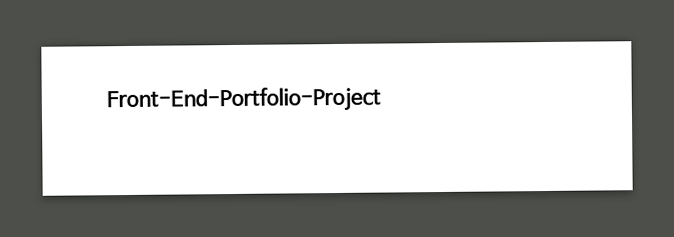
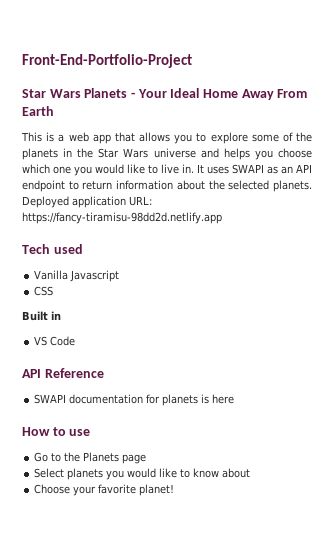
(381, 100) none -> [22,88,308,100] [22,106,54,116] [21,132,312,144] [22,148,312,160] [22,164,312,176] [22,180,312,192] [22,196,152,208] [22,212,222,224] [22,244,83,254] [34,270,120,282] [34,286,54,296] [22,311,61,321] [34,336,76,346] [22,368,104,378] [34,394,235,406] [22,427,91,436] [34,452,147,464] [34,468,251,480] [34,484,175,496] // Star Wars Planets - Your Ideal Home Away From Earth // This is a web app that allows you to explore some of the planets in the Star Wars universe and helps you choose which one you would like to live in. It uses SWAPI as an API endpoint to return information about the selected planets. Deployed application URL: https://fancy-tiramisu-98dd2d.netlify.app // Tech used // Vanilla Javascript // CSS // Built in // VS Code // API Reference // SWAPI documentation for planets is here // How to use // Go to the Planets page // Select planets you would like to know about // Choose your favorite planet!

